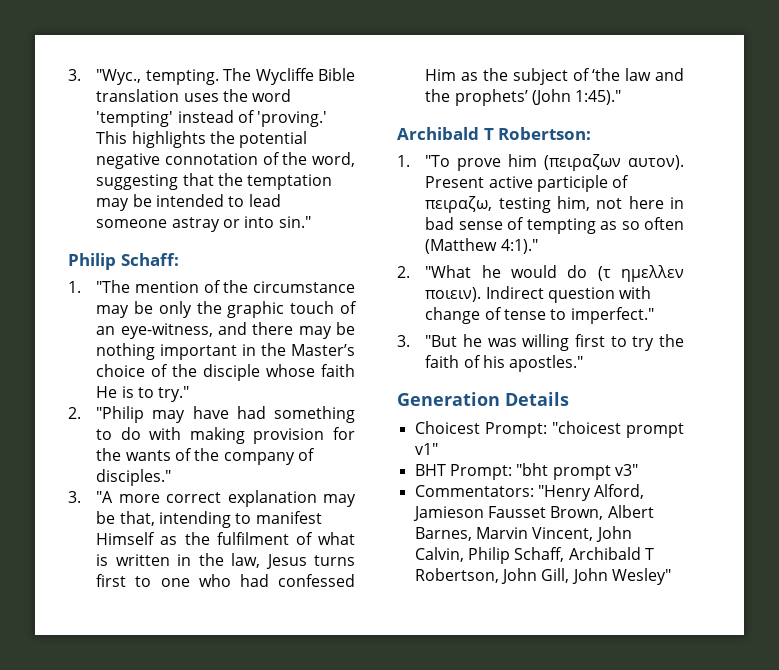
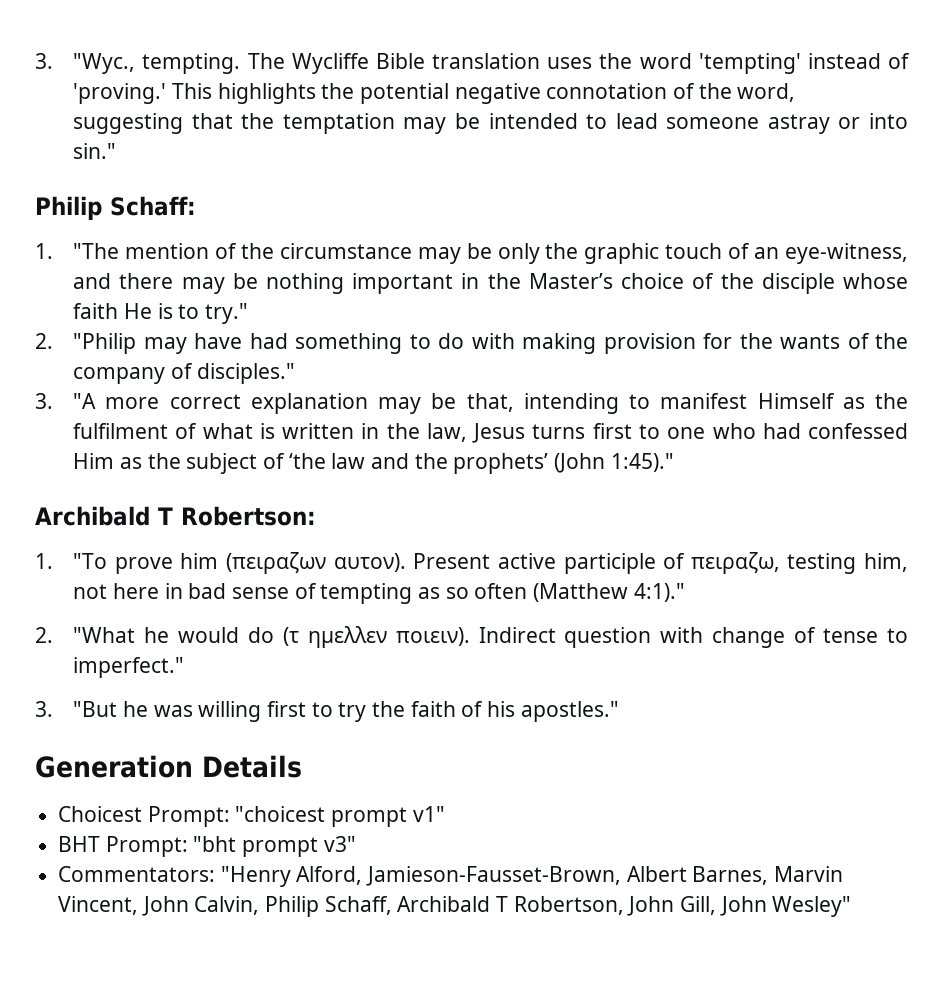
[412,506,604,521] Jamieson Fausset Brown, -> [366,866,622,886] Jamieson-Fausset-Brown,

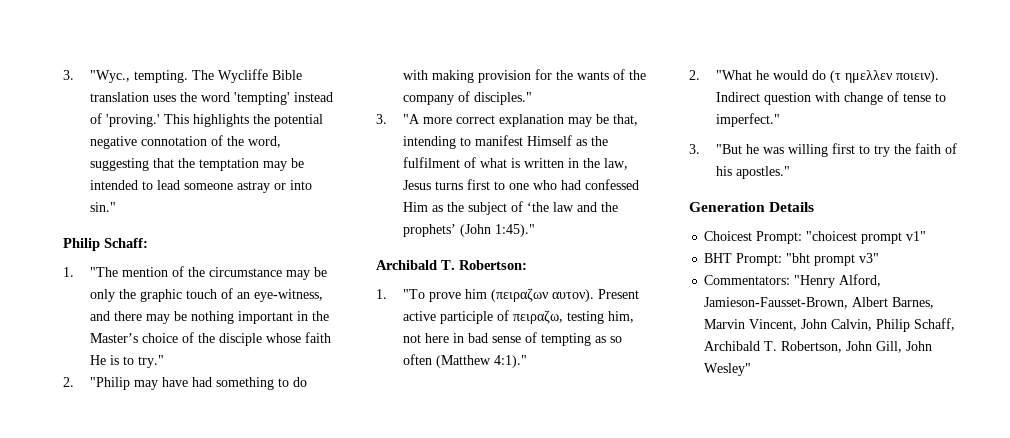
[158,507,173,525] T -> [441,260,455,270] T.
[496,896,509,912] T -> [764,341,778,351] T.

